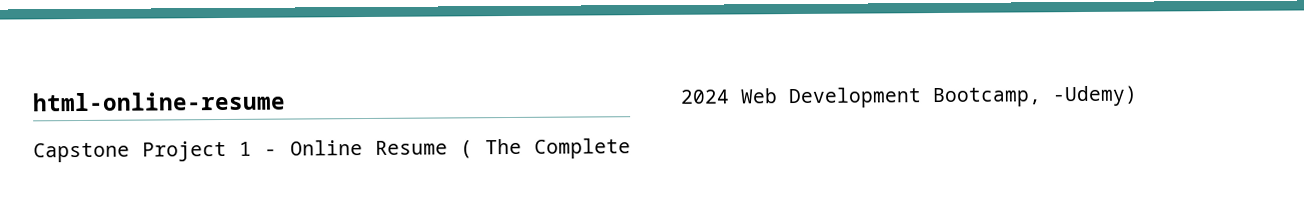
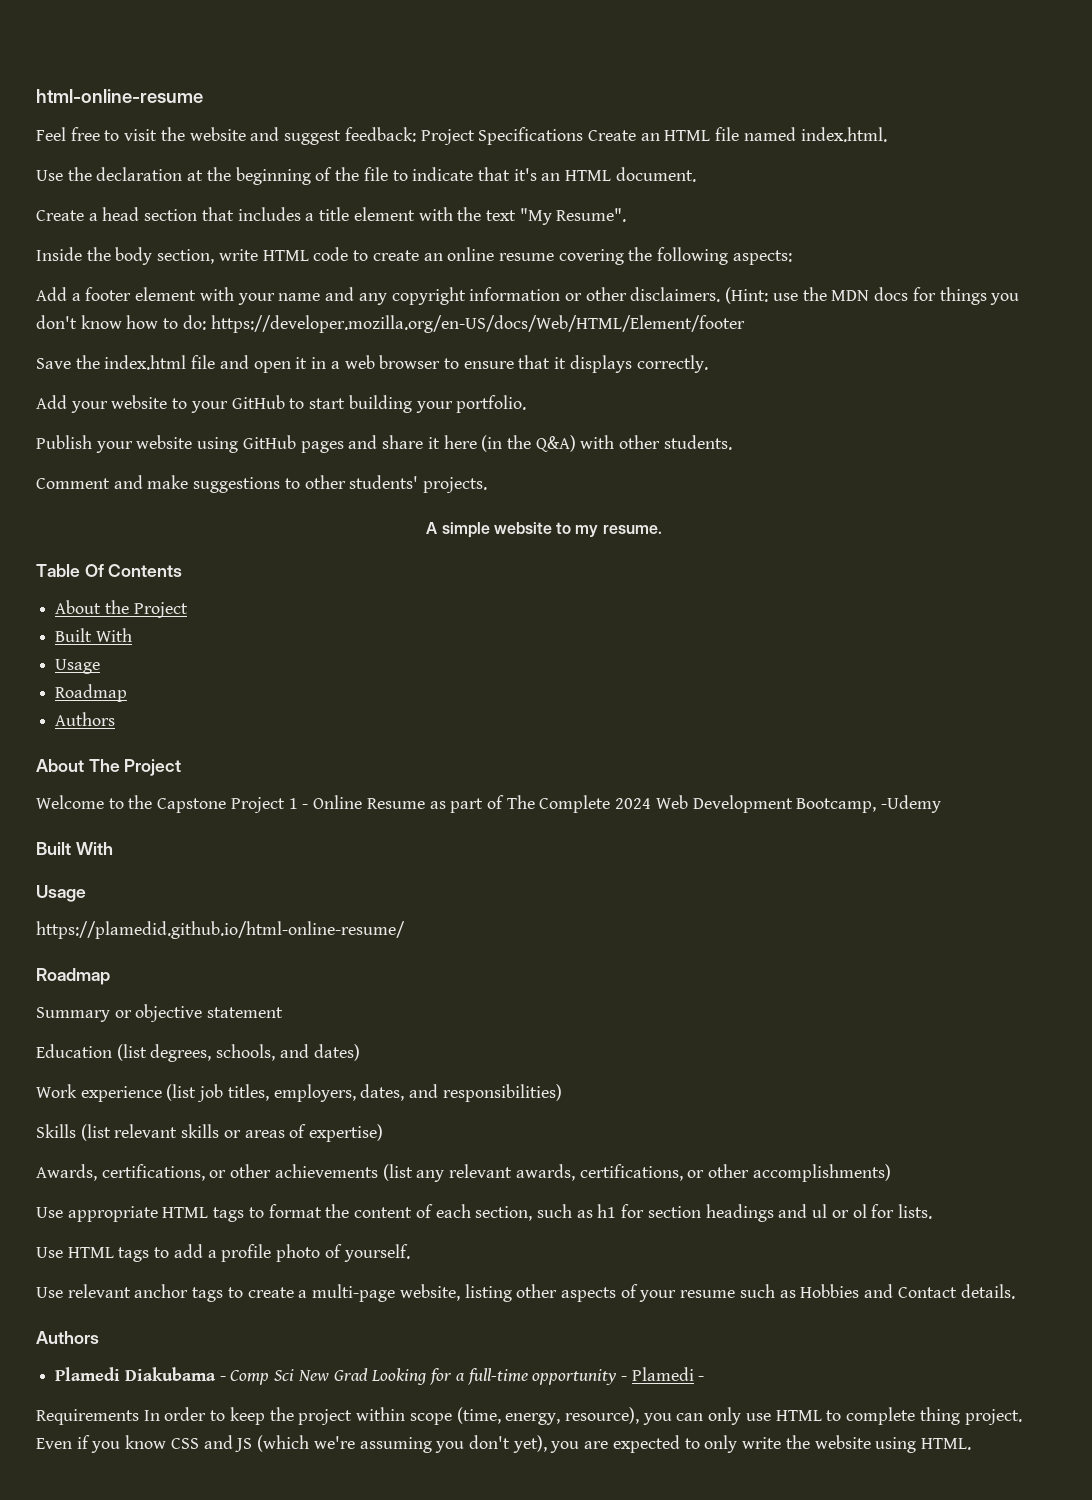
(286, 101) none -> [36,127,887,145] [36,167,696,185] [36,207,627,225] [36,247,792,265] [36,287,1020,305] [36,315,745,333] [36,355,708,373] [36,395,527,413] [36,435,732,453] [36,475,488,493] [426,522,662,538] [36,564,183,577] [55,600,188,618] [55,628,132,642] [55,659,101,674] [55,684,128,702] [55,712,116,726] [36,759,182,776] [36,795,153,809] Feel free to visit the website and suggest feedback: Project Specifications Create an HTML file named index.html. // Use the declaration at the beginning of the file to indicate that it's an HTML document. // Create a head section that includes a title element with the text "My Resume". // Inside the body section, write HTML code to create an online resume covering the following aspects: // Add a footer element with your name and any copyright information or other disclaimers. (Hint: use the MDN docs for things you don't know how to do: https://developer.mozilla.org/en-US/docs/Web/HTML/Element/footer // Save the index.html file and open it in a web browser to ensure that it displays correctly. // Add your website to your GitHub to start building your portfolio. // Publish your website using GitHub pages and share it here (in the Q&A) with other students. // Comment and make suggestions to other students' projects. // A simple website to my resume. // Table Of Contents // About the Project // Built With // Usage // Roadmap // Authors // About The Project // Welcome to the
[459,140,473,159] ( -> [429,795,504,813] as part of
[1052,85,1138,107] -Udemy) -> [881,795,942,813] [36,842,113,855] [36,885,86,902] [36,921,405,939] [36,968,110,985] [36,1004,284,1022] [36,1044,360,1062] [36,1084,562,1102] [36,1124,384,1142] [36,1164,891,1182] [36,1204,932,1222] [36,1244,410,1262] [36,1284,1015,1302] [36,1331,99,1344] [55,1367,705,1385] [36,1407,1022,1425] [36,1435,971,1453] -Udemy // Built With // Usage // https://plamedid.github.io/html-online-resume/ // Roadmap // Summary or objective statement // Education (list degrees, schools, and dates) // Work experience (list job titles, employers, dates, and responsibilities) // Skills (list relevant skills or areas of expertise) // Awards, certifications, or other achievements (list any relevant awards, certifications, or other accomplishments) // Use appropriate HTML tags to format the content of each section, such as h1 for section headings and ul or ol for lists. // Use HTML tags to add a profile photo of yourself. // Use relevant anchor tags to create a multi-page website, listing other aspects of your resume such as Hobbies and Contact details. // Authors // Plamedi Diakubama - Comp Sci New Grad Looking for a full-time opportunity - Plamedi - // Requirements In order to keep the project within scope (time, energy, resource), you can only use HTML to complete thing project. Even if you know CSS and JS (which we're assuming you don't yet), you are expected to only write the website using HTML.

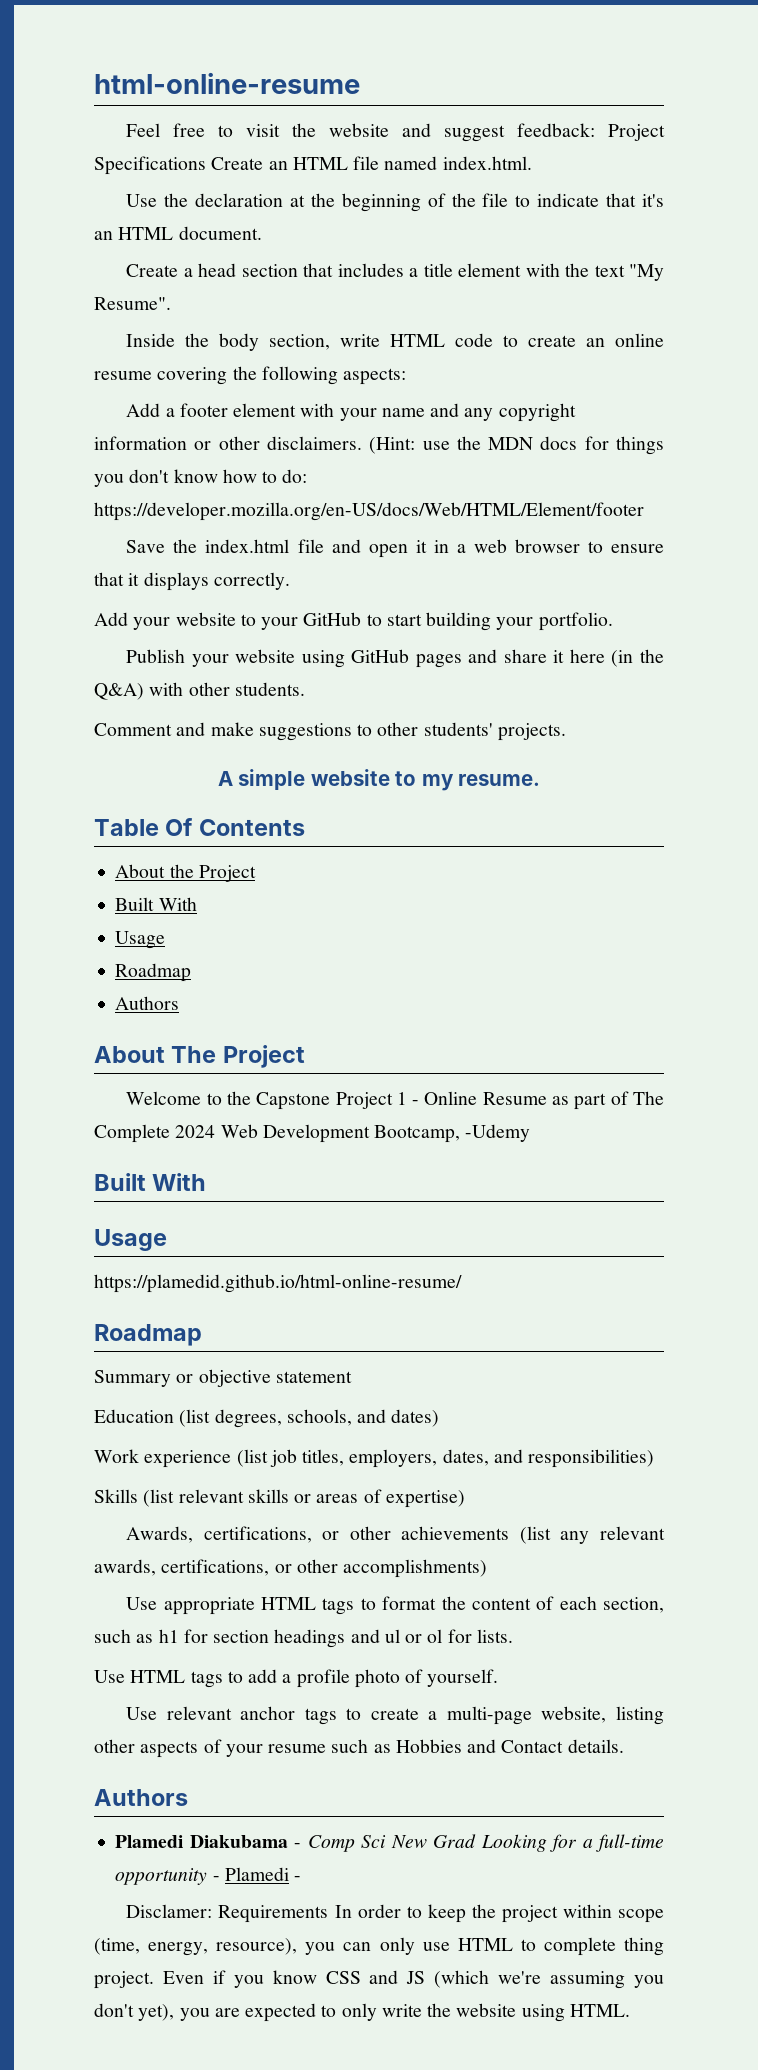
(705, 1378) none -> [126,1904,213,1918] Disclamer:

